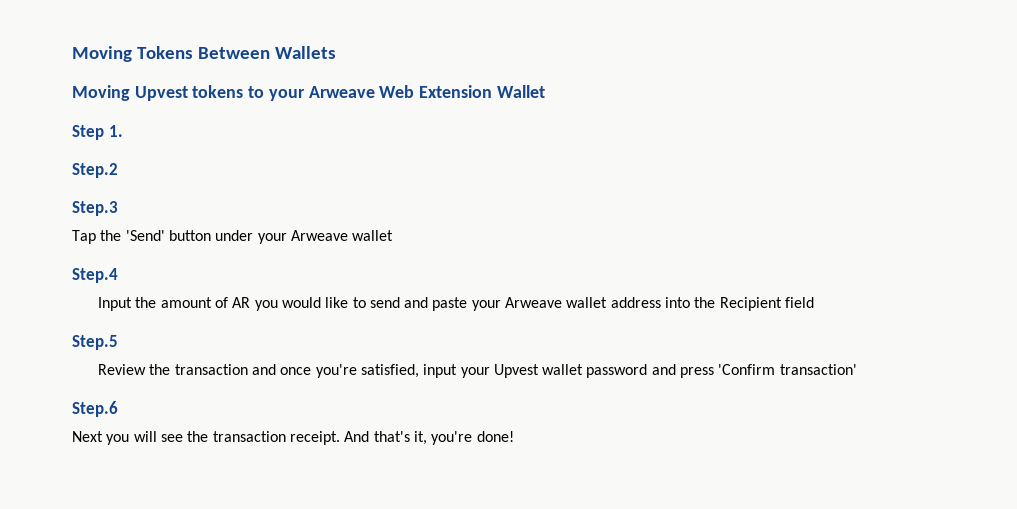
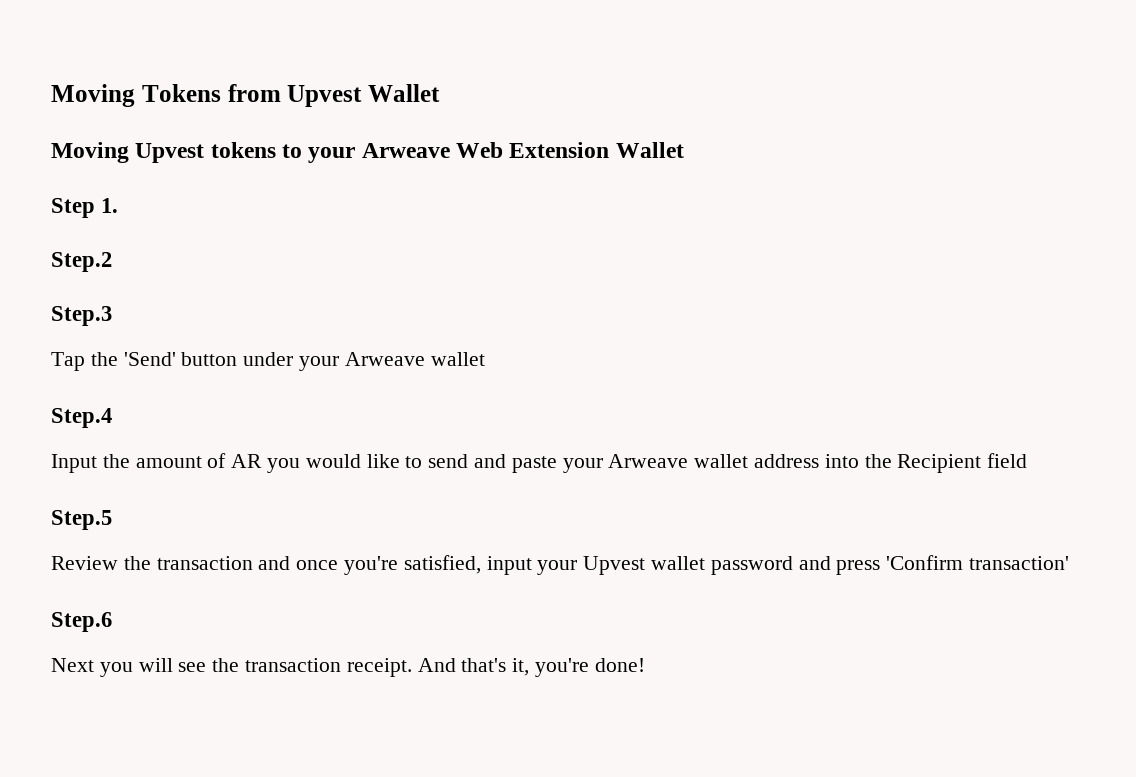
[197,46,336,59] Between Wallets -> [227,84,440,107] from Upvest Wallet

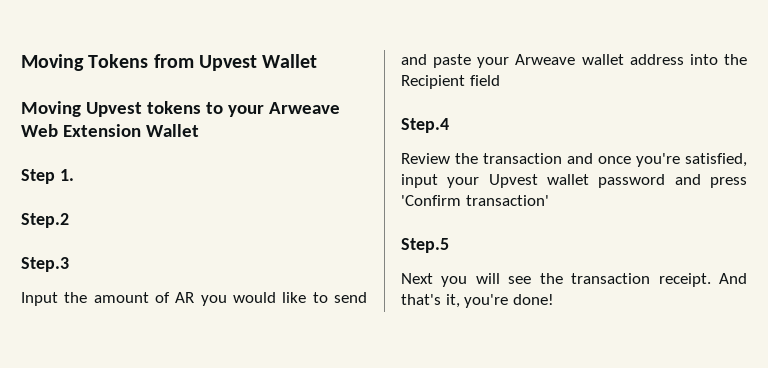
[51,352,485,371] [51,408,112,428] // Tap the 'Send' button under your Arweave wallet // Step.4 -> (69, 264) none
[51,510,112,530] Step.5 -> [401,118,449,133] Step.4
[51,612,112,632] Step.6 -> [401,238,449,253] Step.5

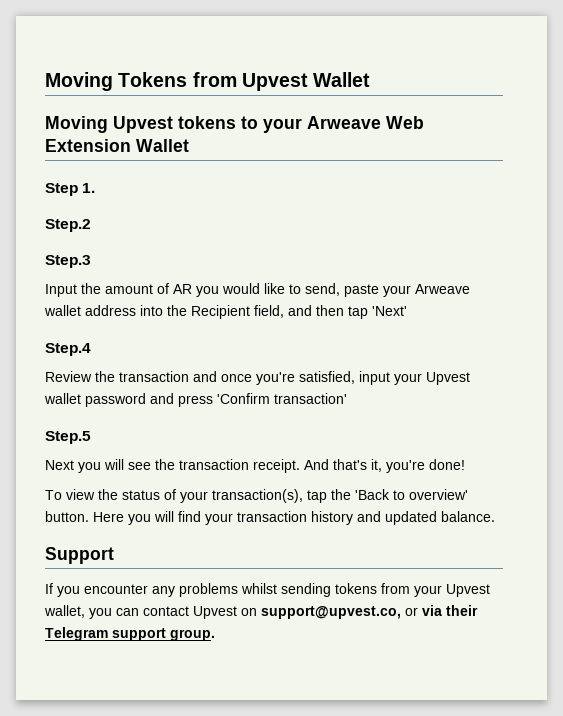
[334,292,367,303] [401,54,427,65] send and -> [305,283,340,296] send,
[469,75,500,86] field -> [254,305,407,319] field, and then tap 'Next'
(554, 299) none -> [45,489,468,503] [45,511,495,525] [45,547,114,564] [45,583,490,597] [44,605,478,619] [45,627,215,641] // To view the status of your transaction(s), tap the 'Back to overview' button. Here you will find your transaction history and updated balance. // Support // If you encounter any problems whilst sending tokens from your Upvest wallet, you can contact Upvest on support@upvest.co, or via their Telegram support group.

